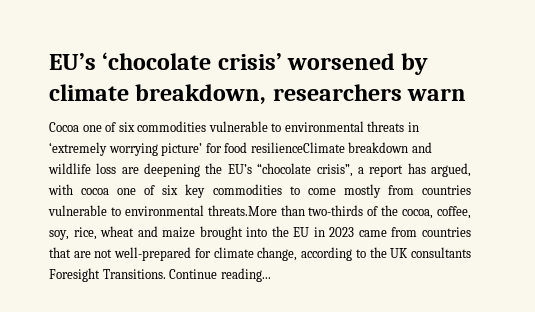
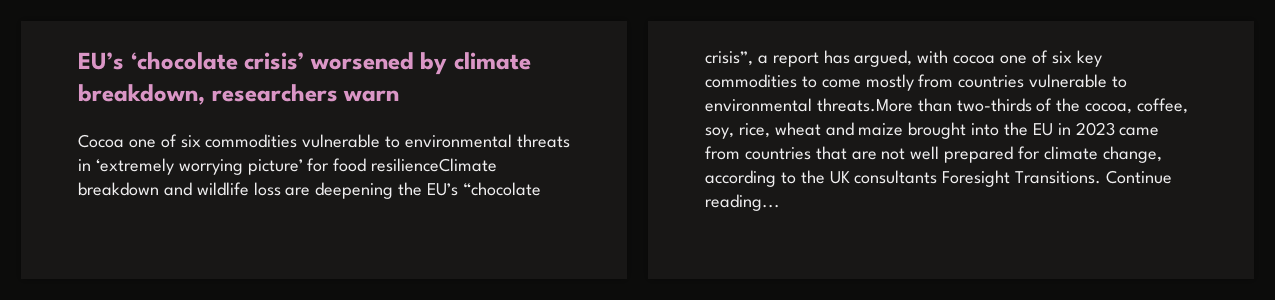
[114,247,192,261] well-prepared -> [910,146,1014,163] well prepared

